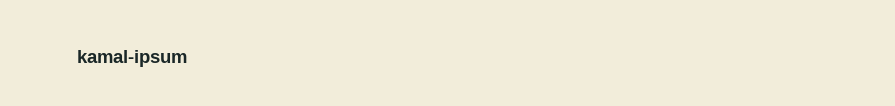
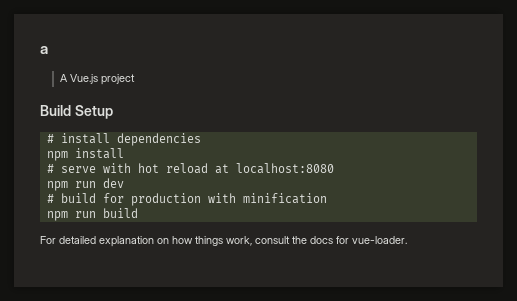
[77,50,187,67] kamal-ipsum -> [40,46,48,54] [59,74,135,85] [40,105,113,119] [46,133,201,146] [46,148,124,161] [46,163,334,174] [46,178,124,191] [46,193,327,206] [46,208,138,221] [40,236,407,247] a // A Vue.js project // Build Setup // # install dependencies // npm install // # serve with hot reload at localhost:8080 // npm run dev // # build for production with minification // npm run build // For detailed explanation on how things work, consult the docs for vue-loader.

